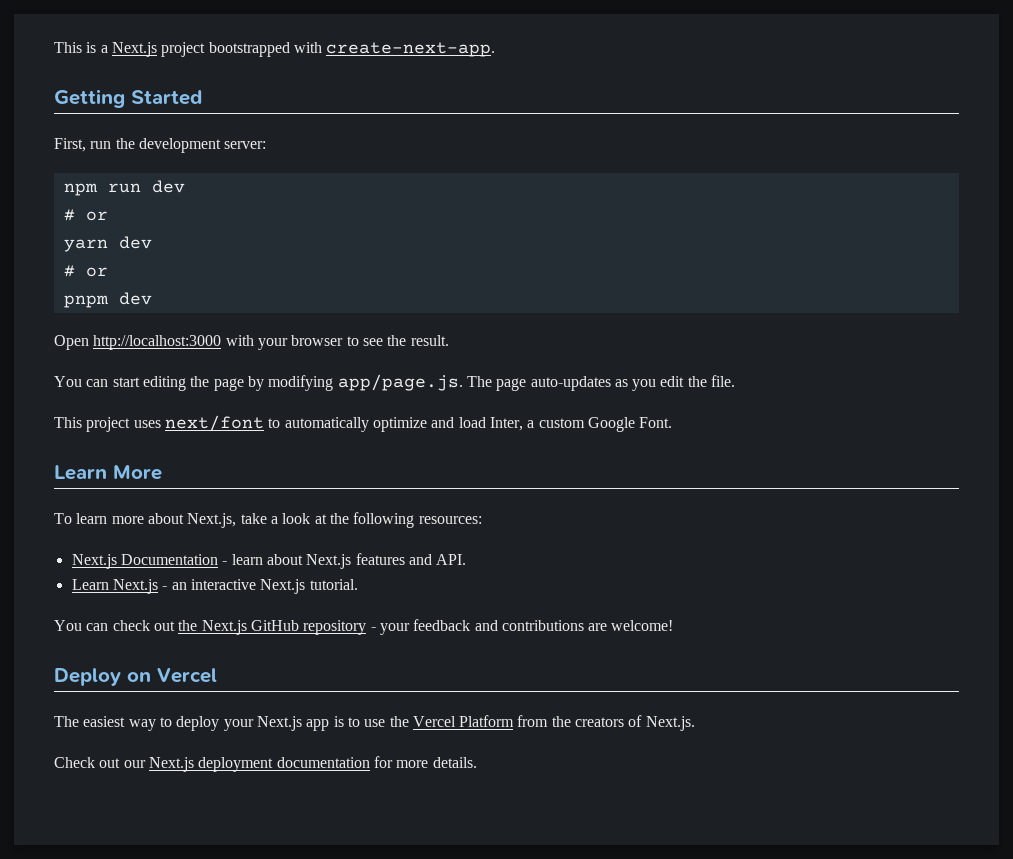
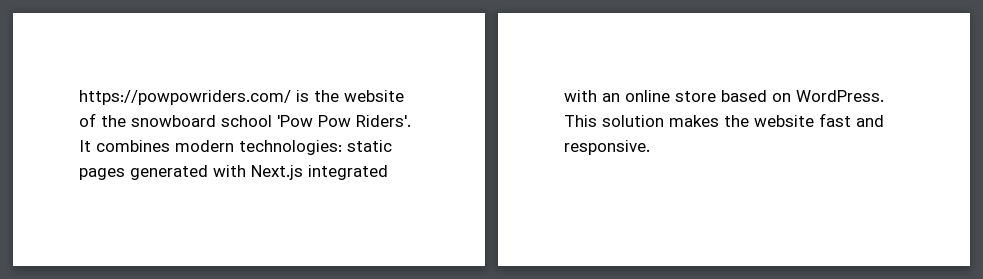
[54,42,496,57] [54,89,202,108] [54,138,267,153] [63,180,185,196] [63,209,108,221] [63,236,152,252] [63,265,108,277] [63,292,152,308] [54,335,449,350] [54,374,736,391] [54,415,673,432] [54,465,162,480] [54,512,482,528] [71,553,467,569] [71,579,358,594] [54,619,674,635] [54,668,217,686] [54,715,695,731] [54,756,477,772] This is a Next.js project bootstrapped with create-next-app. // Getting Started // First, run the development server: // npm run dev // # or // yarn dev // # or // pnpm dev // Open http://localhost:3000 with your browser to see the result. // You can start editing the page by modifying app/page.js. The page auto-updates as you edit the file. // This project uses next/font to automatically optimize and load Inter, a custom Google Font. // Learn More // To learn more about Next.js, take a look at the following resources: // Next.js Documentation - learn about Next.js features and API. // Learn Next.js - an interactive Next.js tutorial. // You can check out the Next.js GitHub repository - your feedback and contributions are welcome! // Deploy on Vercel // The easiest way to deploy your Next.js app is to use the Vercel Platform from the creators of Next.js. // Check out our Next.js deployment documentation for more details. -> [79,90,404,105] [79,113,411,127] [79,140,392,155] [79,165,388,180] [564,90,884,102] [564,113,884,127] [564,140,650,155] https://powpowriders.com/ is the website of the snowboard school 'Pow Pow Riders'. It combines modern technologies: static pages generated with Next.js integrated with an online store based on WordPress. This solution makes the website fast and responsive.

